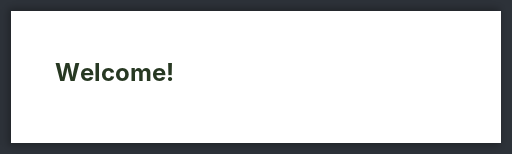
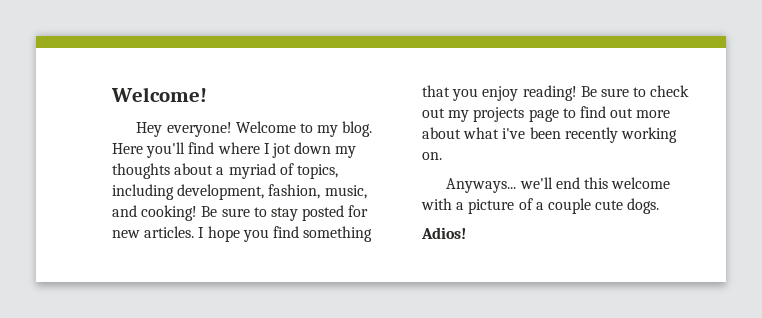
(174, 72) none -> [136,121,373,137] [112,142,357,158] [112,163,338,179] [112,184,367,200] [112,205,369,221] [112,226,373,242] [422,85,690,101] [422,106,671,122] [422,127,677,143] [422,152,442,160] [446,177,671,193] [421,198,660,214] [421,227,466,239] // Hey everyone! Welcome to my blog. Here you'll find where I jot down my thoughts about a myriad of topics, including development, fashion, music, and cooking! Be sure to stay posted for new articles. I hope you find something that you enjoy reading! Be sure to check out my projects page to find out more about what i've been recently working on. // Anyways... we'll end this welcome with a picture of a couple cute dogs. // Adios!

